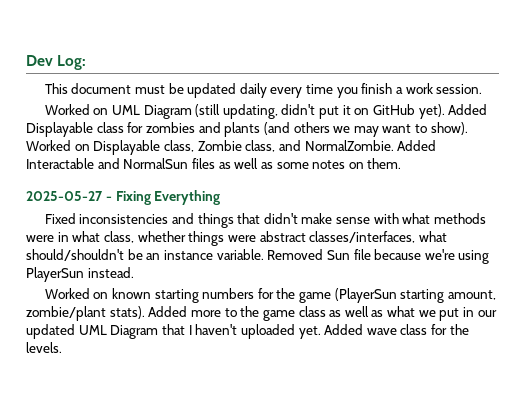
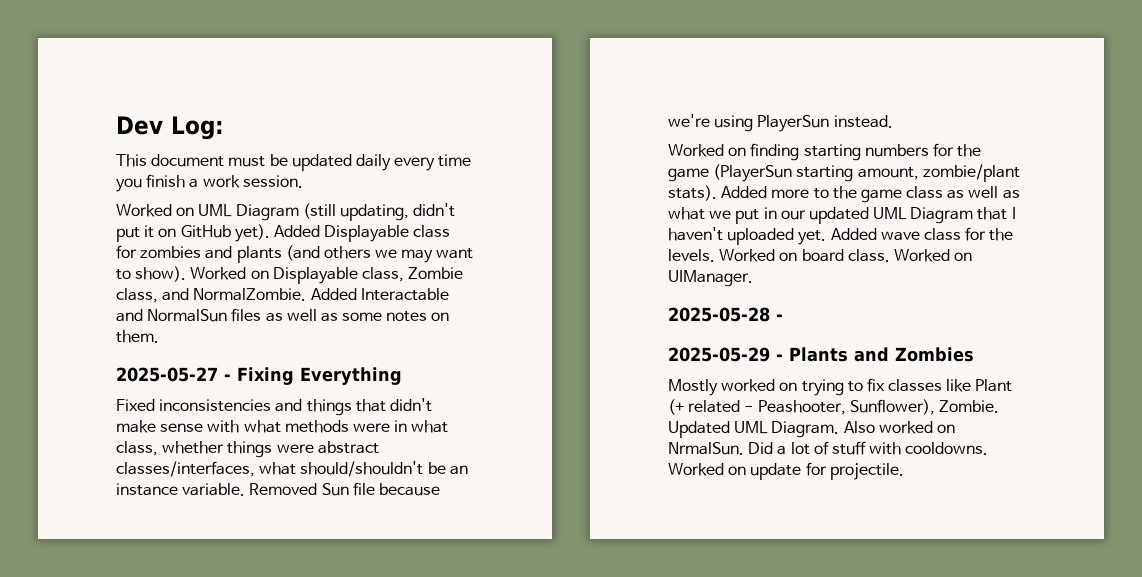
[111,288,151,299] known -> [750,143,800,161] finding
(62, 347) none -> [719,249,973,262] [668,270,753,287] [668,307,783,322] [668,347,974,362] [668,378,1013,396] [668,399,999,415] [668,421,955,438] [668,441,989,455] [668,462,904,480] Worked on board class. Worked on UIManager. // 2025-05-28 - // 2025-05-29 - Plants and Zombies // Mostly worked on trying to fix classes like Plant (+ related - Peashooter, Sunflower), Zombie. Updated UML Diagram. Also worked on NrmalSun. Did a lot of stuff with cooldowns. Worked on update for projectile.

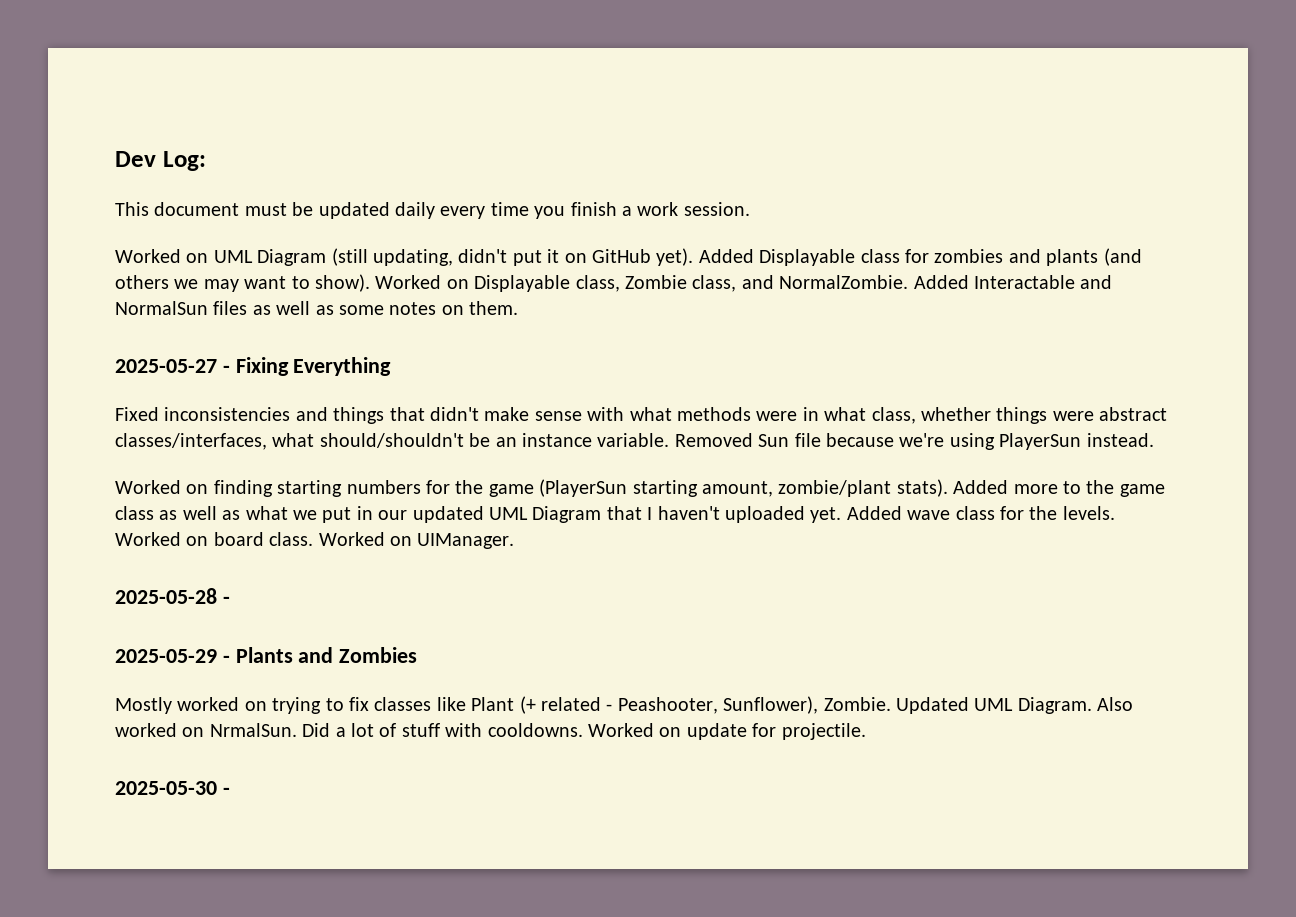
(904, 471) none -> [115,781,230,795] // 2025-05-30 -

